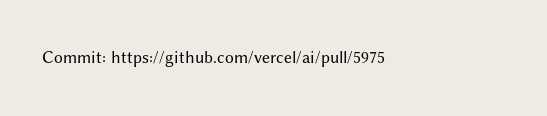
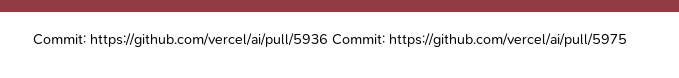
[42,51,106,63] Commit: -> [33,33,385,47] Commit: https://github.com/vercel/ai/pull/5936 Commit:

